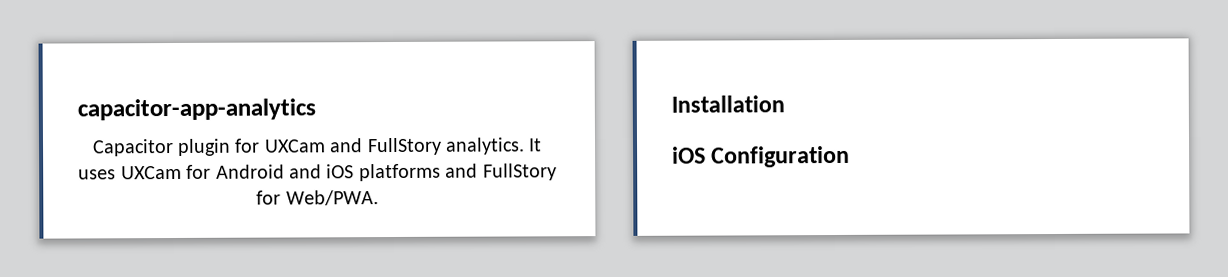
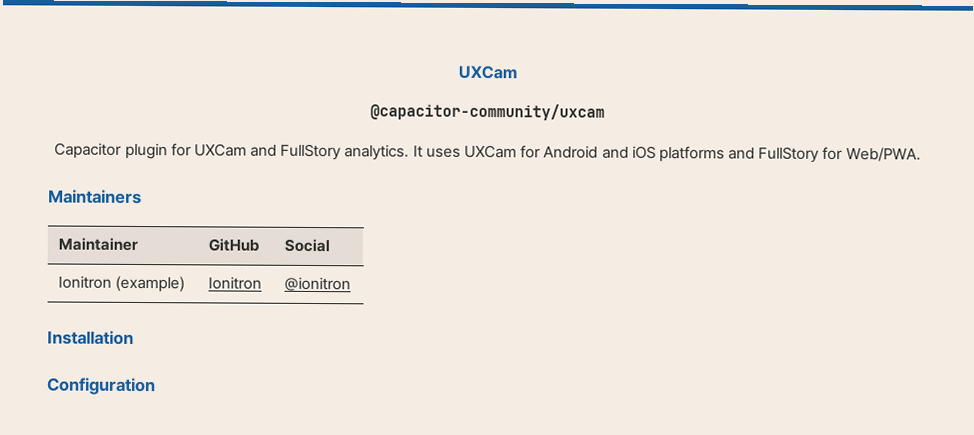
[77,98,316,121] capacitor-app-analytics -> [457,65,518,80] [370,103,605,121] UXCam // @capacitor-community/uxcam
(379, 198) none -> [48,189,142,205] [57,237,138,251] [207,238,259,252] [283,238,330,253] [57,275,186,293] [207,276,262,290] [283,276,351,292] // Maintainers // Maintainer | GitHub | Social // Ionitron (example) | Ionitron | @ionitron
[672,146,706,164] iOS -> (134, 337) none

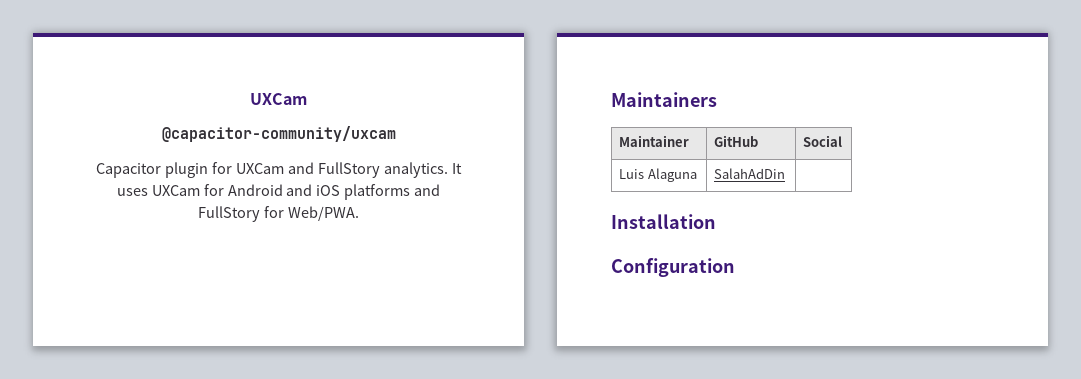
[57,275,186,293] [207,276,262,290] [283,276,351,292] Ionitron (example) | Ionitron | @ionitron -> [619,168,697,182] [714,168,786,179] Luis Alaguna | SalahAdDin |

